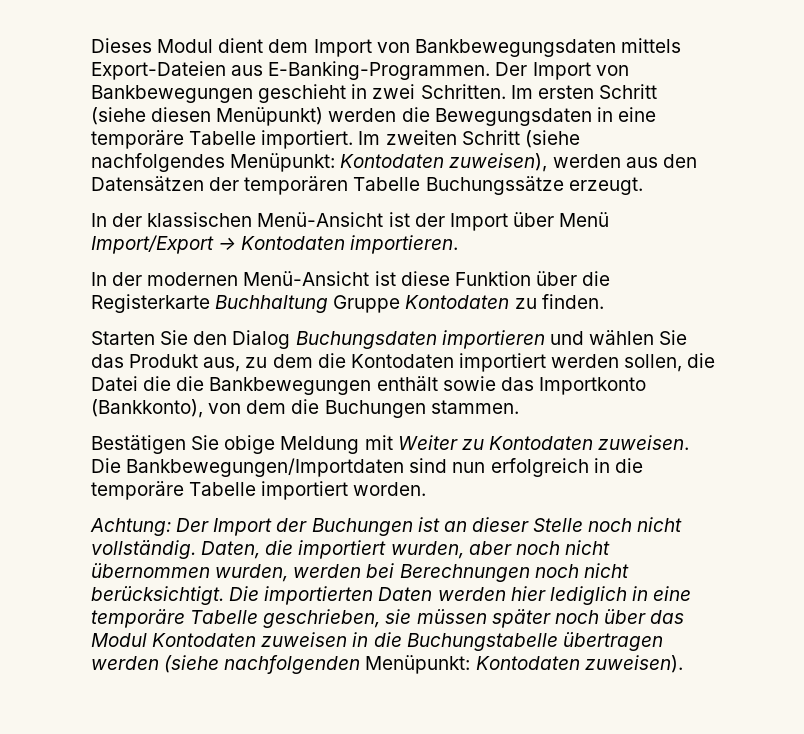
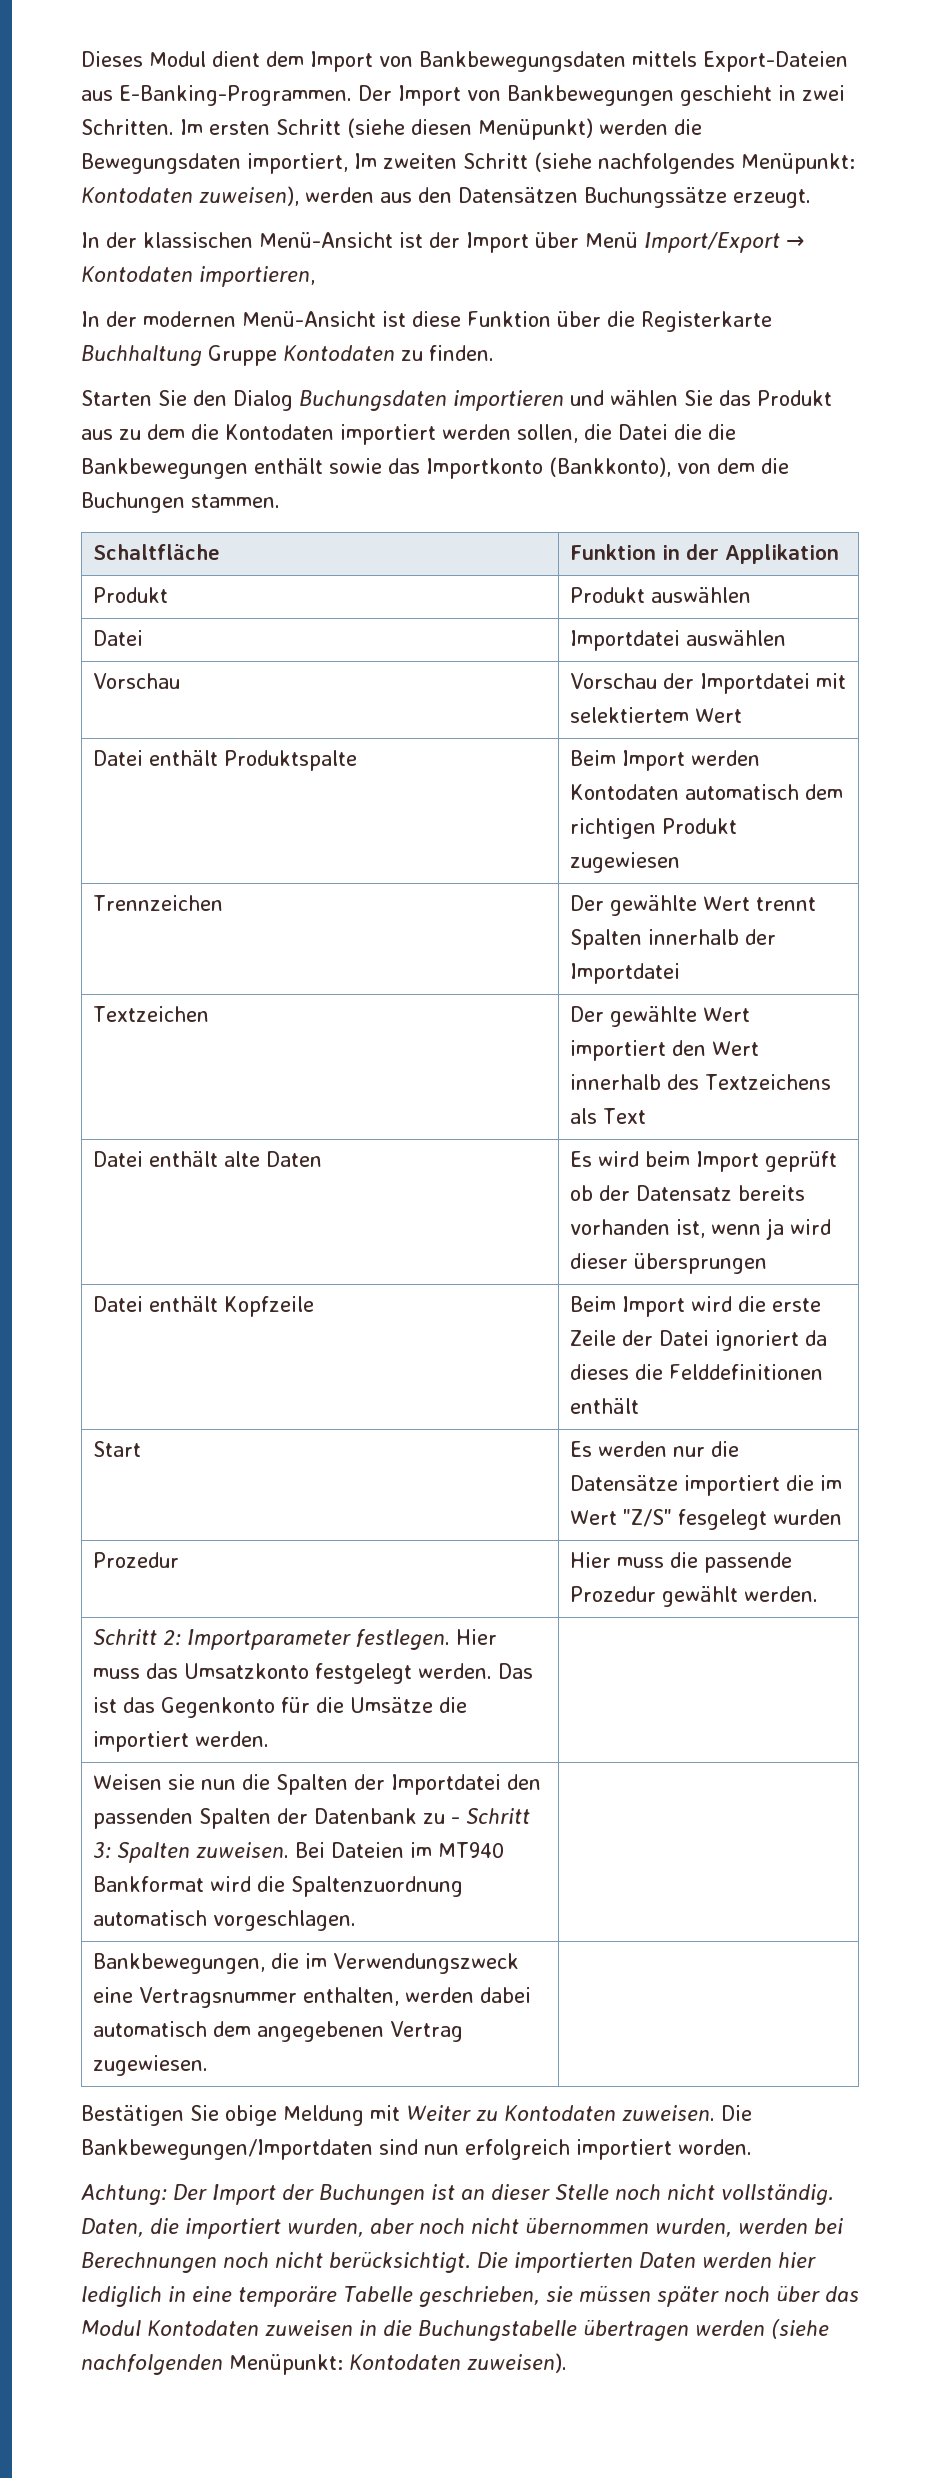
[596,107,656,122] [91,130,354,149] in eine temporäre Tabelle importiert. -> [247,153,348,174] importiert,
[209,176,421,195] der temporären Tabelle -> (578, 195) none
[350,235,459,254] importieren. -> [199,266,315,287] importieren,
[203,357,241,372] aus, -> [81,429,113,440] aus
(519, 407) none -> [92,544,220,560] [569,544,839,564] [92,587,168,603] [569,587,751,603] [92,630,143,646] [569,630,786,651] [92,673,180,689] [569,673,846,694] [569,707,742,723] [92,750,357,771] [569,750,760,771] [569,784,843,800] [569,818,737,839] [569,852,680,873] [92,895,223,911] [569,895,816,916] [569,929,776,950] [569,963,680,984] [92,1006,209,1022] [569,1006,750,1027] [569,1040,759,1061] [569,1074,831,1090] [569,1108,646,1124] [92,1151,322,1167] [569,1151,837,1172] [569,1185,805,1201] [569,1218,831,1240] [569,1253,767,1274] [92,1296,314,1317] [569,1296,821,1317] [569,1330,827,1351] [569,1364,823,1380] [569,1398,639,1414] [92,1441,141,1457] [569,1441,739,1457] [569,1475,842,1496] [569,1509,842,1530] [92,1552,179,1568] [569,1552,792,1573] [569,1586,818,1607] [92,1629,497,1650] [92,1663,533,1684] [92,1697,467,1718] [92,1731,269,1752] [92,1774,541,1795] [92,1808,530,1829] [92,1842,504,1863] [92,1876,463,1897] [92,1910,356,1931] [92,1953,519,1974] [92,1987,531,2008] [92,2021,463,2042] [92,2055,208,2076] // Schaltfläche | Funktion in der Applikation // Produkt | Produkt auswählen // Datei | Importdatei auswählen // Vorschau | Vorschau der Importdatei mit selektiertem Wert // Datei enthält Produktspalte | Beim Import werden Kontodaten automatisch dem richtigen Produkt zugewiesen // Trennzeichen | Der gewählte Wert trennt Spalten innerhalb der Importdatei // Textzeichen | Der gewählte Wert importiert den Wert innerhalb des Textzeichens als Text // Datei enthält alte Daten | Es wird beim Import geprüft ob der Datensatz bereits vorhanden ist, wenn ja wird dieser übersprungen // Datei enthält Kopfzeile | Beim Import wird die erste Zeile der Datei ignoriert da dieses die Felddefinitionen enthält // Start | Es werden nur die Datensätze importiert die im Wert "Z/S" fesgelegt wurden // Prozedur | Hier muss die passende Prozedur gewählt werden. // Schritt 2: Importparameter festlegen. Hier muss das Umsatzkonto festgelegt werden. Das ist das Gegenkonto für die Umsätze die importiert werden. | // Weisen sie nun die Spalten der Importdatei den passenden Spalten der Datenbank zu - Schritt 3: Spalten zuweisen. Bei Dateien im MT940 Bankformat wird die Spaltenzuordnung automatisch vorgeschlagen. | // Bankbewegungen, die im Verwendungszweck eine Vertragsnummer enthalten, werden dabei automatisch dem angegebenen Vertrag zugewiesen. |
[593,458,643,473] [91,481,257,500] in die temporäre Tabelle -> (570, 2149) none

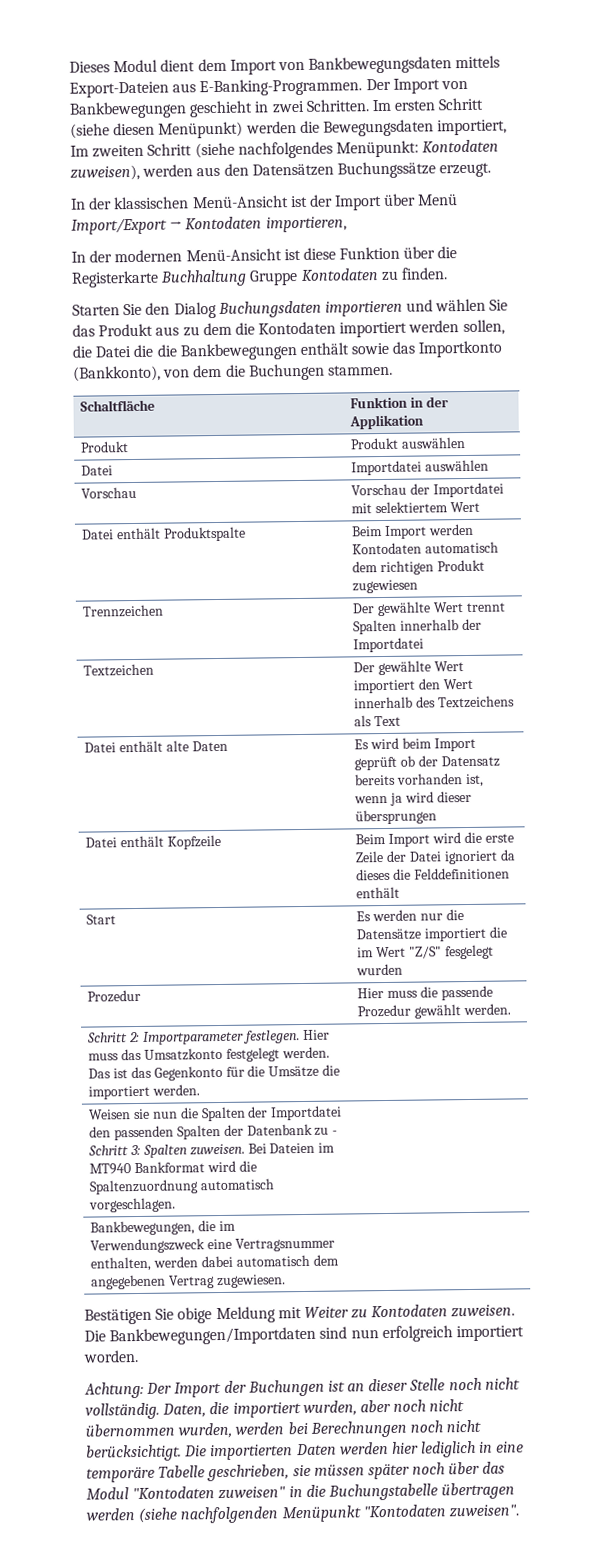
[147,2320,353,2336] Kontodaten zuweisen -> [132,1486,287,1500] "Kontodaten zuweisen"
[229,2353,567,2375] Menüpunkt: Kontodaten zuweisen). -> [281,1504,519,1523] Menüpunkt "Kontodaten zuweisen".

